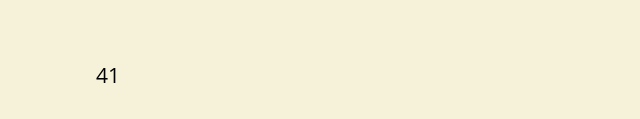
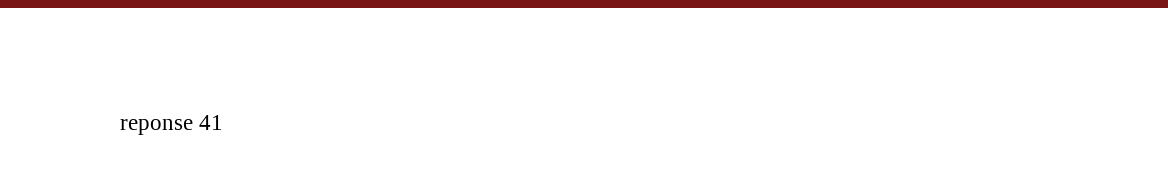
(96, 75) none -> [120,119,193,135] reponse

